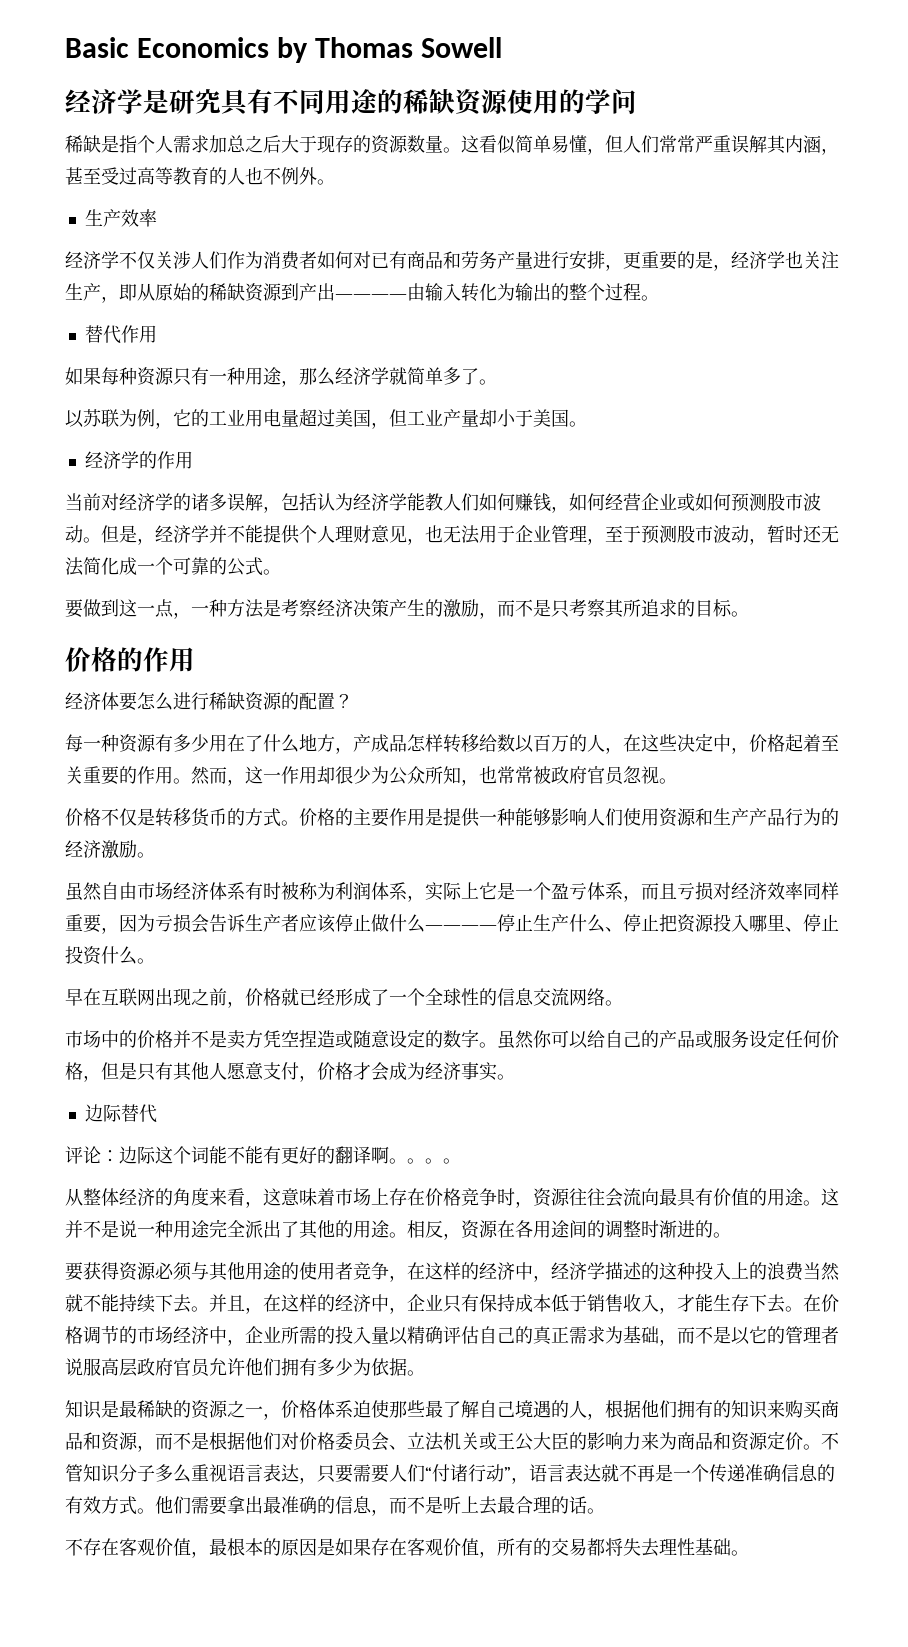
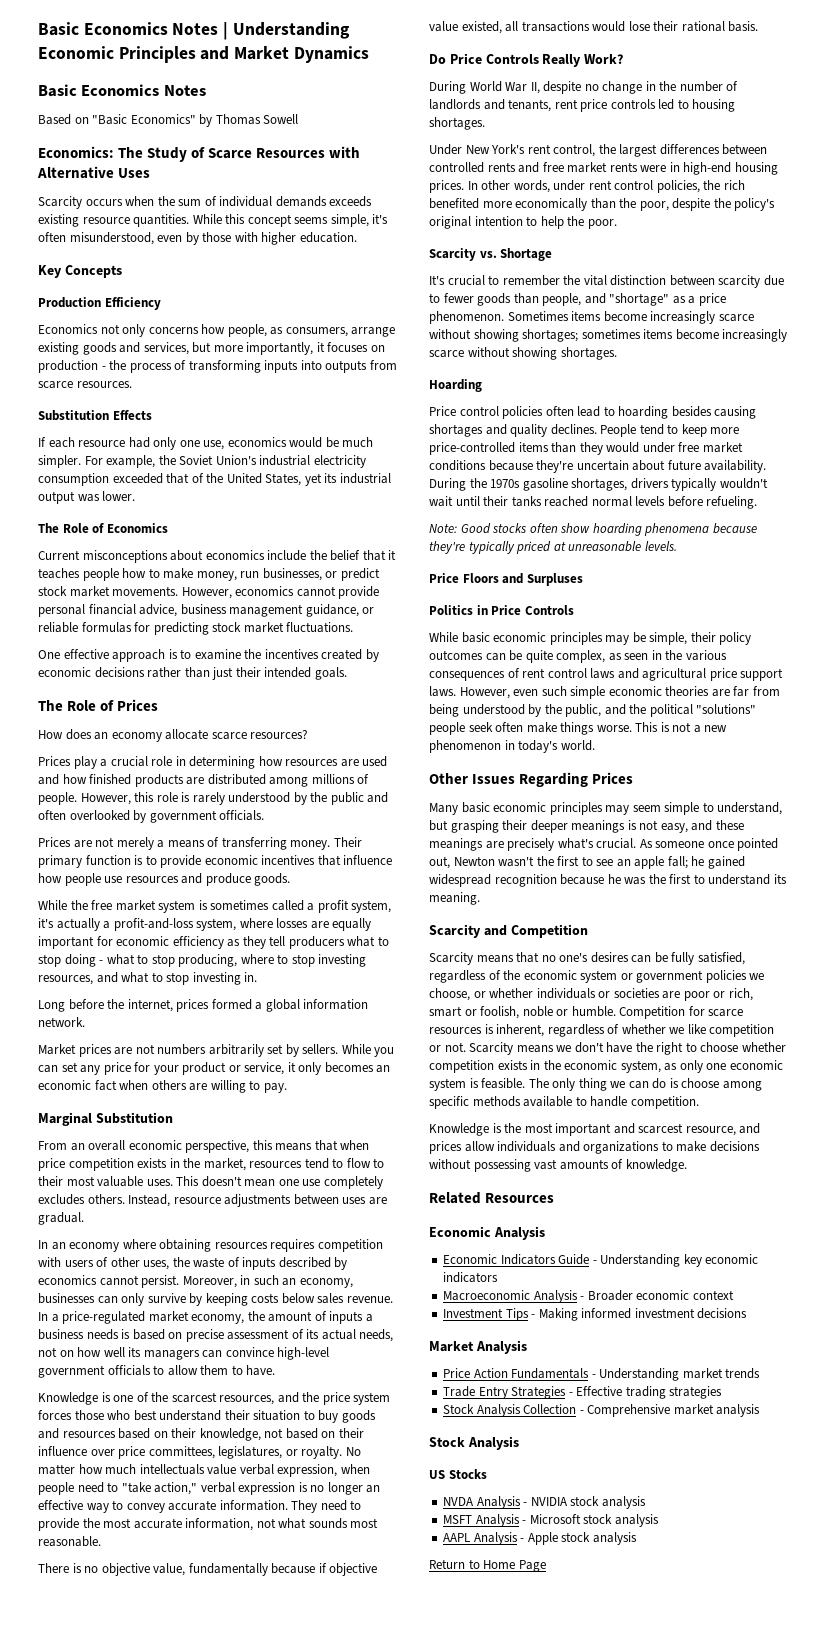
[65,37,502,63] [65,89,637,116] [65,135,839,155] [65,167,335,185] [84,209,157,227] [65,250,839,271] [65,283,659,303] [84,325,157,344] [65,367,497,387] [65,408,587,429] [84,451,193,469] [65,493,821,513] [65,525,839,545] [65,557,281,576] [65,599,749,619] [65,646,195,672] [65,692,353,711] [65,733,839,754] [65,766,677,786] [65,808,839,827] [65,840,155,859] [65,882,839,902] [65,914,839,934] [65,946,155,965] [65,988,623,1008] [65,1029,839,1049] [65,1062,515,1082] [84,1104,157,1123] [65,1146,461,1164] [65,1188,839,1208] [65,1219,731,1240] [65,1262,840,1282] [65,1294,839,1314] [65,1326,839,1346] [65,1358,425,1377] [65,1400,839,1420] [65,1431,839,1452] [65,1464,835,1484] [65,1496,605,1516] [65,1538,749,1558] Basic Economics by Thomas Sowell // 经济学是研究具有不同用途的稀缺资源使用的学问 // 稀缺是指个人需求加总之后大于现存的资源数量。这看似简单易懂，但人们常常严重误解其内涵，甚至受过高等教育的人也不例外。 // 生产效率 // 经济学不仅关涉人们作为消费者如何对已有商品和劳务产量进行安排，更重要的是，经济学也关注生产，即从原始的稀缺资源到产出————由输入转化为输出的整个过程。 // 替代作用 // 如果每种资源只有一种用途，那么经济学就简单多了。 // 以苏联为例，它的工业用电量超过美国，但工业产量却小于美国。 // 经济学的作用 // 当前对经济学的诸多误解，包括认为经济学能教人们如何赚钱，如何经营企业或如何预测股市波动。但是，经济学并不能提供个人理财意见，也无法用于企业管理，至于预测股市波动，暂时还无法简化成一个可靠的公式。 // 要做到这一点，一种方法是考察经济决策产生的激励，而不是只考察其所追求的目标。 // 价格的作用 // 经济体要怎么进行稀缺资源的配置？ // 每一种资源有多少用在了什么地方，产成品怎样转移给数以百万的人，在这些决定中，价格起着至关重要的作用。然而，这一作用却很少为公众所知，也常常被政府官员忽视。 // 价格不仅是转移货币的方式。价格的主要作用是提供一种能够影响人们使用资源和生产产品行为的经济激励。 // 虽然自由市场经济体系有时被称为利润体系，实际上它是一个盈亏体系，而且亏损对经济效率同样重要，因为亏损会告诉生产者应该停止做什么————停止生产什么、停止把资源投入哪里、停止投资什么。 // 早在互联网出现之前，价格就已经形成了一个全球性的信息交流网络。 // 市场中的价格并不是卖方凭空捏造或随意设定的数字。虽然你可以给自己的产品或服务设定任何价格，但是只有其他人愿意支付，价格才会成为经济事实。 // 边际替代 // 评论：边际这个词能不能有更好的翻译啊。。。。 // 从整体经济的角度来看，这意味着市场上存在价格竞争时，资源往往会流向最具有价值的用途。这并不是说一种用途完全派出了其他的用途。相反，资源在各用途间的调整时渐进的。 // 要获得资源必须与其他用途的使用者竞争，在这样的经济中，经济学描述的这种投入上的浪费当然就不能持续下去。并且，在这样的经济中，企业只有保持成本低于销售收入，才能生存下去。在价格调节的市场经济中，企业所需的投入量以精确评估自己的真正需求为基础，而不是以它的管理者说服高层政府官员允许他们拥有多少为依据。 // 知识是最稀缺的资源之一，价格体系迫使那些最了解自己境遇的人，根据他们拥有的知识来购买商品和资源，而不是根据他们对价格委员会、立法机关或王公大臣的影响力来为商品和资源定价。不管知识分子多么重视语言表达，只要需要人们“付诸行动”，语言表达就不再是一个传递准确信息的有效方式。他们需要拿出最准确的信息，而不是听上去最合理的话。 // 不存在客观价值，最根本的原因是如果存在客观价值，所有的交易都将失去理性基础。 -> [38,22,350,40] [38,46,369,63] [38,84,206,97] [38,114,299,127] [38,146,361,162] [37,166,151,179] [38,196,373,209] [38,214,389,227] [38,232,357,245] [38,265,122,278] [38,297,161,310] [38,324,396,337] [38,342,385,355] [38,360,397,373] [38,381,132,389] [38,410,152,421] [38,437,374,450] [38,455,366,468] [38,473,391,486] [38,491,136,504] [38,523,168,533] [38,550,397,563] [38,568,380,581] [38,586,380,599] [38,604,375,617] [38,622,354,635] [38,649,379,662] [38,667,347,680] [38,699,159,711] [38,729,309,742] [38,756,388,769] [38,774,370,787] [38,792,389,805] [38,810,265,823] [38,837,362,850] [38,855,393,868] [38,873,291,886] [38,900,392,913] [38,918,372,931] [38,936,389,949] [38,954,367,967] [38,972,258,985] [38,999,369,1012] [38,1017,85,1027] [38,1044,395,1057] [38,1062,391,1075] [38,1080,287,1093] [38,1112,173,1126] [38,1140,370,1153] [38,1158,385,1171] [38,1176,383,1189] [38,1194,387,1207] [38,1212,84,1225] [38,1239,383,1252] [38,1257,348,1270] [38,1275,353,1288] [38,1293,393,1306] [38,1311,373,1324] [38,1329,394,1342] [38,1347,330,1360] [38,1365,276,1378] [38,1392,391,1405] [38,1410,376,1423] [38,1428,364,1441] [38,1446,361,1459] [38,1464,370,1477] [38,1482,381,1495] [38,1500,362,1513] [38,1518,379,1531] [38,1536,101,1547] [38,1563,378,1576] [429,21,759,34] [429,53,624,67] [429,81,739,94] [429,99,736,112] [429,117,485,130] [429,144,768,157] [429,162,778,175] [429,180,745,193] [429,198,776,211] [429,216,617,229] [429,248,553,261] [429,275,784,288] [429,293,726,306] [429,311,754,324] [429,329,788,342] [429,347,617,360] [429,379,482,392] [429,406,757,419] [429,424,740,437] [429,442,743,455] [429,460,767,473] [429,478,768,491] [429,496,758,509] [429,523,757,536] [429,541,677,554] [429,573,583,586] [429,605,574,615] [429,632,752,645] [429,650,727,663] [429,668,784,681] [429,686,780,699] [429,704,757,717] [429,722,728,735] [429,740,595,753] [429,772,634,787] [429,802,783,815] [429,820,744,833] [429,838,779,851] [429,856,745,869] [429,874,787,887] [429,892,480,905] [429,924,588,938] [429,952,745,965] [429,970,765,983] [429,988,753,1001] [429,1006,744,1019] [429,1024,775,1037] [429,1042,786,1055] [429,1060,783,1073] [429,1078,762,1091] [429,1096,699,1109] [429,1123,761,1136] [429,1141,760,1154] [429,1159,687,1172] [429,1192,555,1204] [429,1226,545,1240] [443,1254,759,1267] [443,1272,499,1283] [443,1290,734,1303] [443,1308,748,1321] [429,1340,527,1354] [443,1368,761,1381] [443,1386,723,1399] [443,1404,761,1417] [429,1436,519,1450] [429,1469,487,1479] [443,1496,646,1509] [443,1514,659,1527] [443,1532,637,1545] [429,1559,546,1572] Basic Economics Notes | Understanding Economic Principles and Market Dynamics // Basic Economics Notes // Based on "Basic Economics" by Thomas Sowell // Economics: The Study of Scarce Resources with Alternative Uses // Scarcity occurs when the sum of individual demands exceeds existing resource quantities. While this concept seems simple, it's often misunderstood, even by those with higher education. // Key Concepts // Production Efficiency // Economics not only concerns how people, as consumers, arrange existing goods and services, but more importantly, it focuses on production - the process of transforming inputs into outputs from scarce resources. // Substitution Effects // If each resource had only one use, economics would be much simpler. For example, the Soviet Union's industrial electricity consumption exceeded that of the United States, yet its industrial output was lower. // The Role of Economics // Current misconceptions about economics include the belief that it teaches people how to make money, run businesses, or predict stock market movements. However, economics cannot provide personal financial advice, business management guidance, or reliable formulas for predicting stock market fluctuations. // One effective approach is to examine the incentives created by economic decisions rather than just their intended goals. // The Role of Prices // How does an economy allocate scarce resources? // Prices play a crucial role in determining how resources are used and how finished products are distributed among millions of people. However, this role is rarely understood by the public and often overlooked by government officials. // Prices are not merely a means of transferring money. Their primary function is to provide economic incentives that influence how people use resources and produce goods. // While the free market system is sometimes called a profit system, it's actually a profit-and-loss system, where losses are equally important for economic efficiency as they tell producers what to stop doing - what to stop producing, where to stop investing resources, and what to stop investing in. // Long before the internet, prices formed a global information network. // Market prices are not numbers arbitrarily set by sellers. While you can set any price for your product or service, it only becomes an economic fact when others are willing to pay. // Marginal Substitution // From an overall economic perspective, this means that when price competition exists in the market, resources tend to flow to their most valuable uses. This doesn't mean one use completely excludes others. Instead, resource adjustments between uses are gradual. // In an economy where obtaining resources requires competition with users of other uses, the waste of inputs described by economics cannot persist. Moreover, in such an economy, businesses can only survive by keeping costs below sales revenue. In a price-regulated market economy, the amount of inputs a business needs is based on precise assessment of its actual needs, not on how well its managers can convince high-level government officials to allow them to have. // Knowledge is one of the scarcest resources, and the price system forces those who best understand their situation to buy goods and resources based on their knowledge, not based on their influence over price committees, legislatures, or royalty. No matter how much intellectuals value verbal expression, when people need to "take action," verbal expression is no longer an effective way to convey accurate information. They need to provide the most accurate information, not what sounds most reasonable. // There is no objective value, fundamentally because if objective value existed, all transactions would lose their rational basis. // Do Price Controls Really Work? // During World War II, despite no change in the number of landlords and tenants, rent price controls led to housing shortages. // Under New York's rent control, the largest differences between controlled rents and free market rents were in high-end housing prices. In other words, under rent control policies, the rich benefited more economically than the poor, despite the policy's original intention to help the poor. // Scarcity vs. Shortage // It's crucial to remember the vital distinction between scarcity due to fewer goods than people, and "shortage" as a price phenomenon. Sometimes items become increasingly scarce without showing shortages; sometimes items become increasingly scarce without showing shortages. // Hoarding // Price control policies often lead to hoarding besides causing shortages and quality declines. People tend to keep more price-controlled items than they would under free market conditions because they're uncertain about future availability. During the 1970s gasoline shortages, drivers typically wouldn't wait until their tanks reached normal levels before refueling. // Note: Good stocks often show hoarding phenomena because they're typically priced at unreasonable levels. // Price Floors and Surpluses // Politics in Price Controls // While basic economic principles may be simple, their policy outcomes can be quite complex, as seen in the various consequences of rent control laws and agricultural price support laws. However, even such simple economic theories are far from being understood by the public, and the political "solutions" people seek often make things worse. This is not a new phenomenon in today's world. // Other Issues Regarding Prices // Many basic economic principles may seem simple to understand, but grasping their deeper meanings is not easy, and these meanings are precisely what's crucial. As someone once pointed out, Newton wasn't the first to see an apple fall; he gained widespread recognition because he was the first to understand its meaning. // Scarcity and Competition // Scarcity means that no one's desires can be fully satisfied, regardless of the economic system or government policies we choose, or whether individuals or societies are poor or rich, smart or foolish, noble or humble. Competition for scarce resources is inherent, regardless of whether we like competition or not. Scarcity means we don't have the right to choose whether competition exists in the economic system, as only one economic system is feasible. The only thing we can do is choose among specific methods available to handle competition. // Knowledge is the most important and scarcest resource, and prices allow individuals and organizations to make decisions without possessing vast amounts of knowledge. // Related Resources // Economic Analysis // Economic Indicators Guide - Understanding key economic indicators // Macroeconomic Analysis - Broader economic context // Investment Tips - Making informed investment decisions // Market Analysis // Price Action Fundamentals - Understanding market trends // Trade Entry Strategies - Effective trading strategies // Stock Analysis Collection - Comprehensive market analysis // Stock Analysis // US Stocks // NVDA Analysis - NVIDIA stock analysis // MSFT Analysis - Microsoft stock analysis // AAPL Analysis - Apple stock analysis // Return to Home Page

